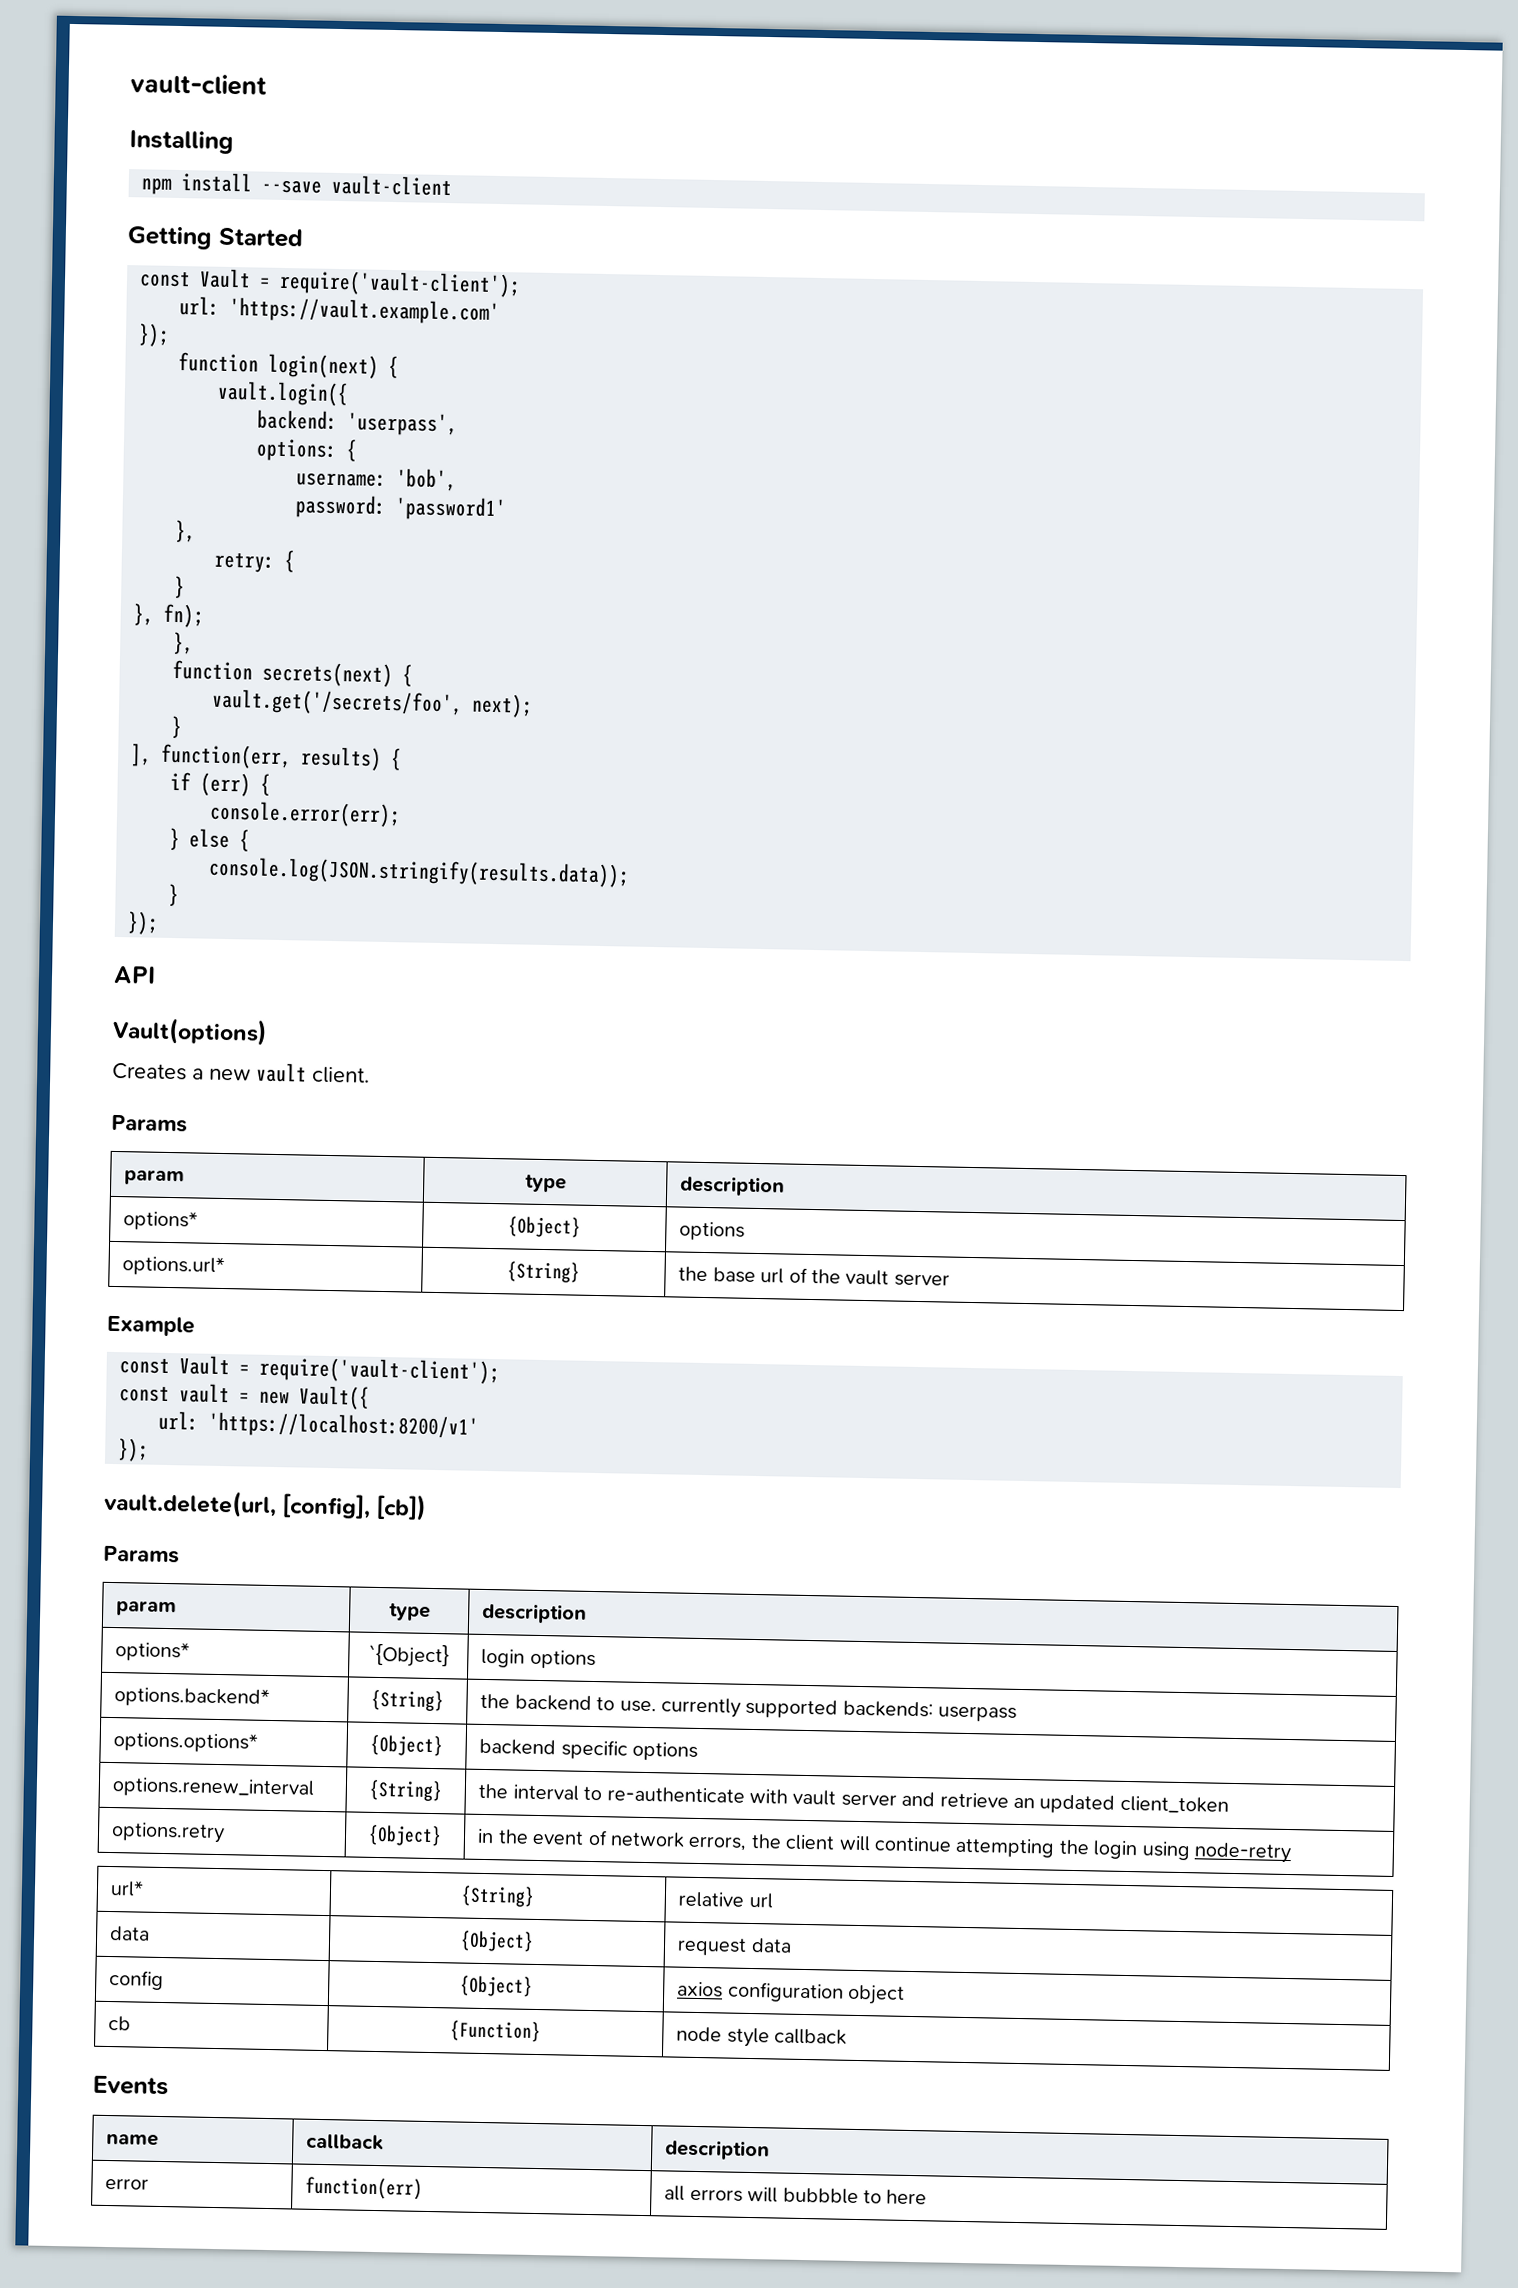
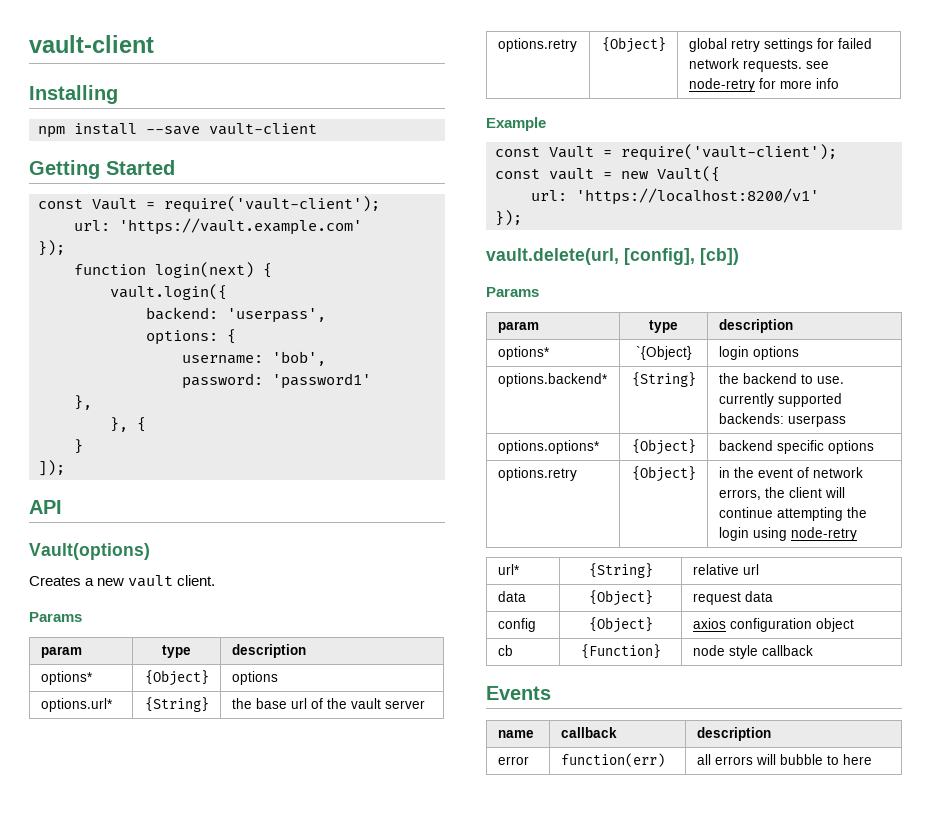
[214,552,276,573] retry: -> [110,417,128,432] },
[133,603,205,628] [173,631,195,655] [172,659,414,688] [211,688,534,718] [171,715,183,739] [130,743,403,771] [170,771,272,797] [209,800,402,828] [169,827,251,852] [208,856,631,888] [168,883,180,907] [127,911,160,935] }, fn); // }, // function secrets(next) { // vault.get('/secrets/foo', next); // } // ], function(err, results) { // if (err) { // console.error(err); // } else { // console.log(JSON.stringify(results.data)); // } // }); -> [38,460,65,476] ]);
(950, 1280) none -> [497,38,577,52] [601,37,666,53] [688,38,872,52] [688,58,829,72] [688,78,839,92] // options.retry | {Object} | global retry settings for failed network requests. see node-retry for more info
[112,1777,316,1799] [368,1779,443,1802] [478,1783,1229,1814] // options.renew_interval | {String} | the interval to re-authenticate with vault server and retrieve an updated client_token -> (874, 447) none
[782,2187,859,2205] bubbble -> [779,754,823,765] bubble

